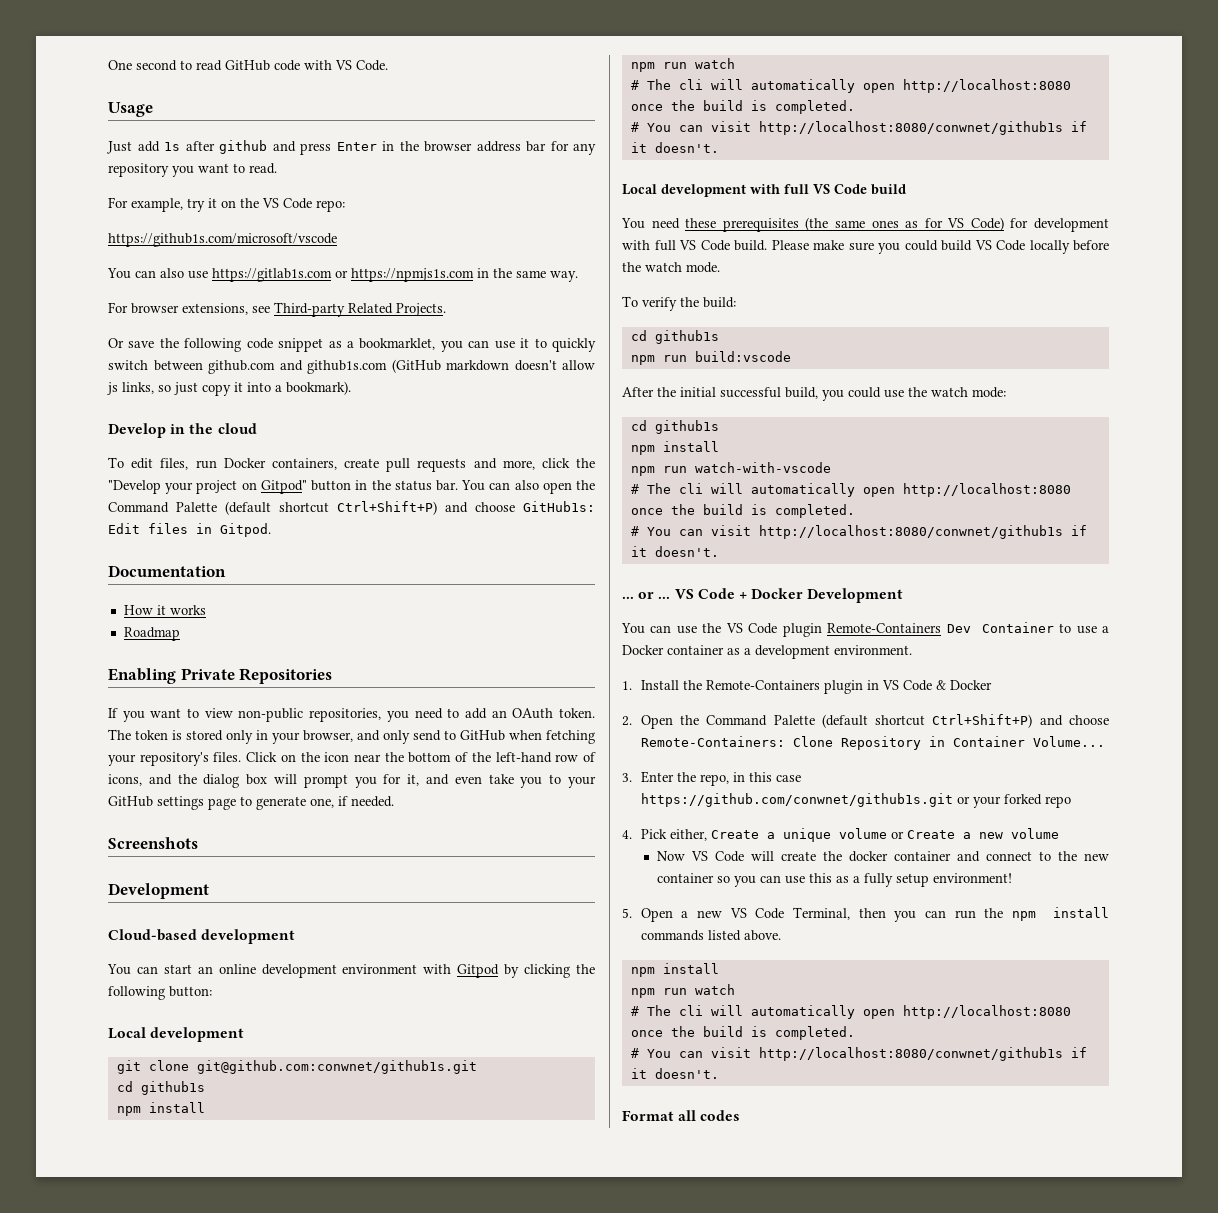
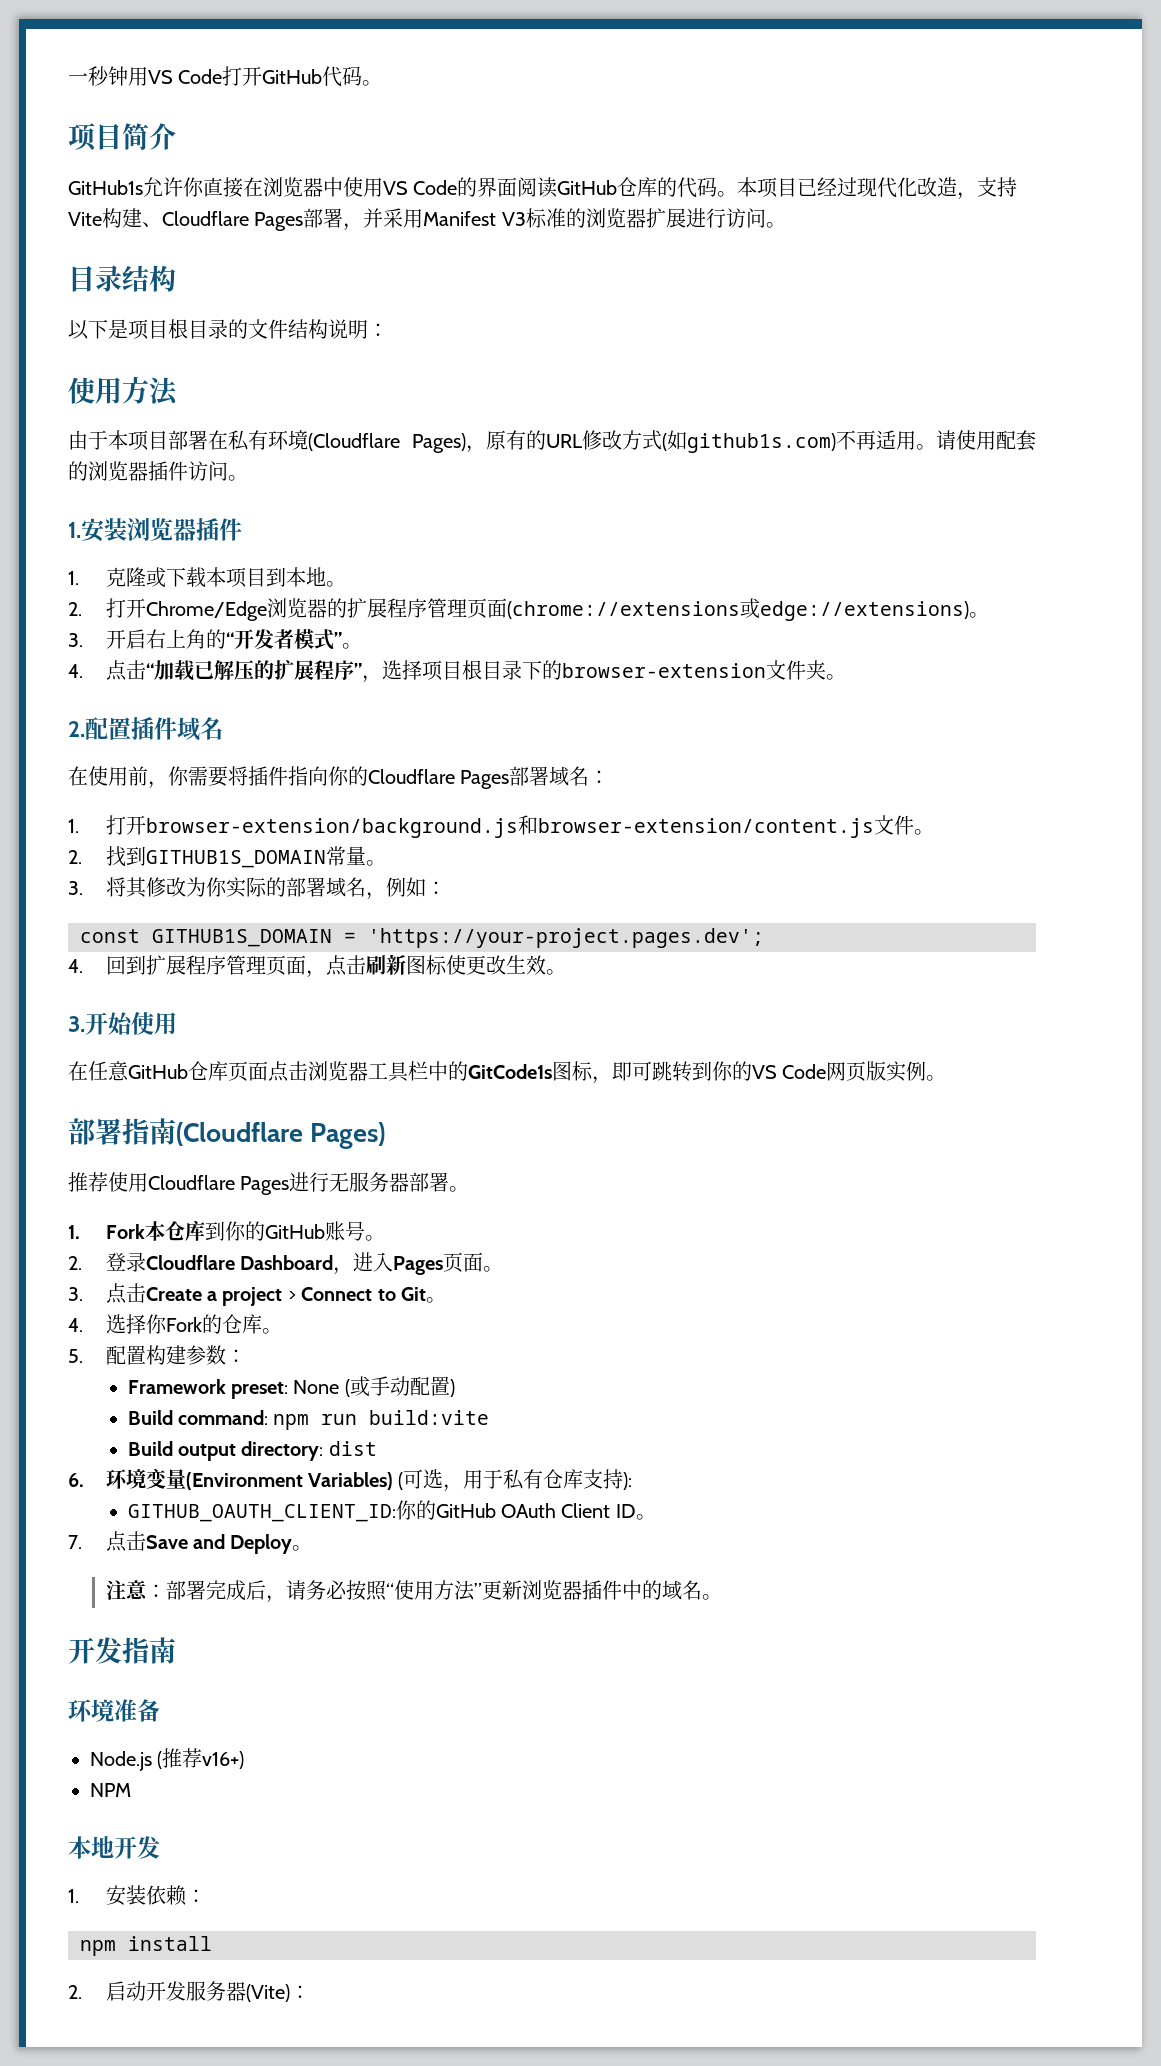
[108,60,388,71] [108,102,153,117] [107,140,596,155] [108,163,277,177] [108,197,345,212] [108,233,337,247] [107,268,578,282] [108,302,446,317] [108,338,596,352] [108,359,595,374] [107,381,351,396] [108,423,257,438] [108,457,596,472] [108,480,596,494] [108,501,595,515] [108,523,271,537] [108,565,226,577] [123,605,206,615] [123,627,180,641] [108,668,333,684] [108,708,595,722] [108,729,595,744] [108,752,597,766] [108,774,597,788] [108,796,394,810] [108,837,198,849] [108,883,209,899] [108,929,296,944] [107,964,596,978] [108,986,212,1000] [108,1027,245,1042] [116,1060,477,1074] [116,1081,205,1095] [116,1102,205,1116] [630,58,735,72] [630,79,1071,93] [630,100,855,114] [630,121,1087,135] [630,142,719,153] [622,184,906,197] [621,217,1109,232] [622,240,1109,254] [622,262,720,273] [622,296,736,311] [630,330,719,344] [630,351,791,365] [622,387,1006,401] [630,420,719,434] [630,441,719,455] [630,462,831,476] [630,483,1071,497] [630,504,855,518] [630,525,1087,539] [630,546,719,557] [622,588,904,603] [621,622,1109,637] [622,645,912,659] [622,680,992,694] [622,714,1109,729] [640,736,1105,750] [622,771,801,786] [640,793,1071,808] [622,828,1059,842] [656,851,1109,862] [656,873,1012,887] [622,907,1109,922] [640,930,781,941] [630,963,719,977] [630,984,735,998] [630,1005,1071,1019] [630,1026,855,1040] [630,1047,1087,1061] [630,1068,719,1079] [622,1110,741,1121] One second to read GitHub code with VS Code. // Usage // Just add 1s after github and press Enter in the browser address bar for any repository you want to read. // For example, try it on the VS Code repo: // https://github1s.com/microsoft/vscode // You can also use https://gitlab1s.com or https://npmjs1s.com in the same way. // For browser extensions, see Third-party Related Projects. // Or save the following code snippet as a bookmarklet, you can use it to quickly switch between github.com and github1s.com (GitHub markdown doesn't allow js links, so just copy it into a bookmark). // Develop in the cloud // To edit files, run Docker containers, create pull requests and more, click the "Develop your project on Gitpod" button in the status bar. You can also open the Command Palette (default shortcut Ctrl+Shift+P) and choose GitHub1s: Edit files in Gitpod. // Documentation // How it works // Roadmap // Enabling Private Repositories // If you want to view non-public repositories, you need to add an OAuth token. The token is stored only in your browser, and only send to GitHub when fetching your repository's files. Click on the icon near the bottom of the left-hand row of icons, and the dialog box will prompt you for it, and even take you to your GitHub settings page to generate one, if needed. // Screenshots // Development // Cloud-based development // You can start an online development environment with Gitpod by clicking the following button: // Local development // git clone git@github.com:conwnet/github1s.git // cd github1s // npm install // npm run watch // # The cli will automatically open http://localhost:8080 once the build is completed. // # You can visit http://localhost:8080/conwnet/github1s if it doesn't. // Local development with full VS Code build // You need these prerequisites (the same ones as for VS Code) for development with full VS Code build. Please make sure you could build VS Code locally before the watch mode. // To verify the build: // cd github1s // npm run build:vscode // After the initial successful build, you could use the watch mode: // cd github1s // npm install // npm run watch-with-vscode // # The cli will automatically open http://localhost:8080 once the build is completed. // # You can visit http://localhost:8080/conwnet/github1s if it doesn't. // ... or ... VS Code + Docker Development // You can use the VS Code plugin Remote-Containers Dev Container to use a Docker container as a development environment. // 1. Install the Remote-Containers plugin in VS Code & Docker // 2. Open the Command Palette (default shortcut Ctrl+Shift+P) and choose Remote-Containers: Clone Repository in Container Volume... // 3. Enter the repo, in this case https://github.com/conwnet/github1s.git or your forked repo // 4. Pick either, Create a unique volume or Create a new volume // Now VS Code will create the docker container and connect to the new container so you can use this as a fully setup environment! // 5. Open a new VS Code Terminal, then you can run the npm install commands listed above. // npm install // npm run watch // # The cli will automatically open http://localhost:8080 once the build is completed. // # You can visit http://localhost:8080/conwnet/github1s if it doesn't. // Format all codes -> [68,66,383,87] [68,123,176,151] [68,177,1018,200] [68,208,786,231] [68,265,176,292] [68,319,388,340] [68,376,179,406] [68,430,1036,453] [68,461,248,481] [68,518,242,542] [68,567,346,588] [68,598,989,621] [68,629,362,650] [68,660,846,683] [68,717,223,741] [68,766,610,789] [68,815,934,838] [68,846,386,868] [68,877,446,900] [80,928,764,948] [68,954,566,978] [68,1012,177,1035] [68,1061,947,1084] [68,1118,386,1149] [68,1172,470,1195] [68,1220,385,1241] [68,1252,504,1275] [68,1283,447,1306] [68,1314,282,1334] [68,1345,246,1365] [127,1376,455,1399] [127,1410,490,1430] [127,1441,377,1461] [68,1468,633,1492] [127,1500,656,1522] [68,1531,313,1554] [105,1580,722,1603] [68,1637,176,1664] [68,1699,160,1722] [90,1748,245,1771] [90,1783,131,1797] [68,1836,160,1859] [68,1885,206,1906] [80,1936,212,1956] [68,1981,310,2002] 一秒钟用VS Code打开GitHub代码。 // 项目简介 // GitHub1s允许你直接在浏览器中使用VS Code的界面阅读GitHub仓库的代码。本项目已经过现代化改造，支持Vite构建、Cloudflare Pages部署，并采用Manifest V3标准的浏览器扩展进行访问。 // 目录结构 // 以下是项目根目录的文件结构说明： // 使用方法 // 由于本项目部署在私有环境(Cloudflare Pages)，原有的URL修改方式(如github1s.com)不再适用。请使用配套的浏览器插件访问。 // 1.安装浏览器插件 // 1.克隆或下载本项目到本地。 // 2.打开Chrome/Edge浏览器的扩展程序管理页面(chrome://extensions或edge://extensions)。 // 3.开启右上角的“开发者模式”。 // 4.点击“加载已解压的扩展程序”，选择项目根目录下的browser-extension文件夹。 // 2.配置插件域名 // 在使用前，你需要将插件指向你的Cloudflare Pages部署域名： // 1.打开browser-extension/background.js和browser-extension/content.js文件。 // 2.找到GITHUB1S_DOMAIN常量。 // 3.将其修改为你实际的部署域名，例如： // const GITHUB1S_DOMAIN = 'https://your-project.pages.dev'; // 4.回到扩展程序管理页面，点击刷新图标使更改生效。 // 3.开始使用 // 在任意GitHub仓库页面点击浏览器工具栏中的GitCode1s图标，即可跳转到你的VS Code网页版实例。 // 部署指南(Cloudflare Pages) // 推荐使用Cloudflare Pages进行无服务器部署。 // 1. Fork本仓库到你的GitHub账号。 // 2.登录Cloudflare Dashboard，进入Pages页面。 // 3.点击Create a project > Connect to Git。 // 4.选择你Fork的仓库。 // 5.配置构建参数： // Framework preset: None (或手动配置) // Build command: npm run build:vite // Build output directory: dist // 6.环境变量(Environment Variables) (可选，用于私有仓库支持): // GITHUB_OAUTH_CLIENT_ID:你的GitHub OAuth Client ID。 // 7.点击Save and Deploy。 // 注意：部署完成后，请务必按照“使用方法”更新浏览器插件中的域名。 // 开发指南 // 环境准备 // Node.js (推荐v16+) // NPM // 本地开发 // 1.安装依赖： // npm install // 2.启动开发服务器(Vite)：

